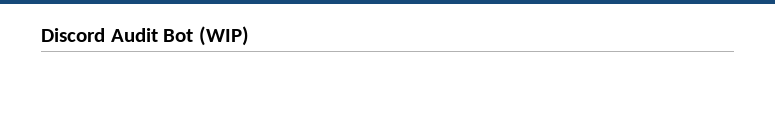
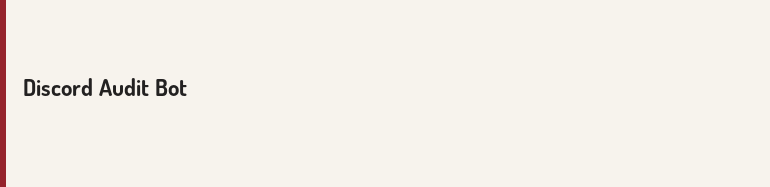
[198,26,249,46] (WIP) -> (188, 87) none

